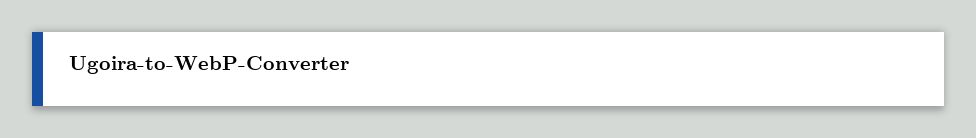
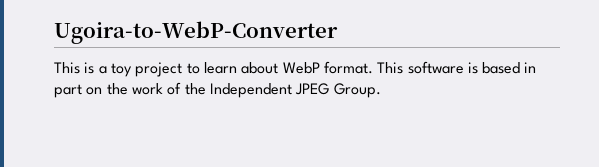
(349, 65) none -> [54,61,537,77] [54,82,381,98] // This is a toy project to learn about WebP format. This software is based in part on the work of the Independent JPEG Group.

